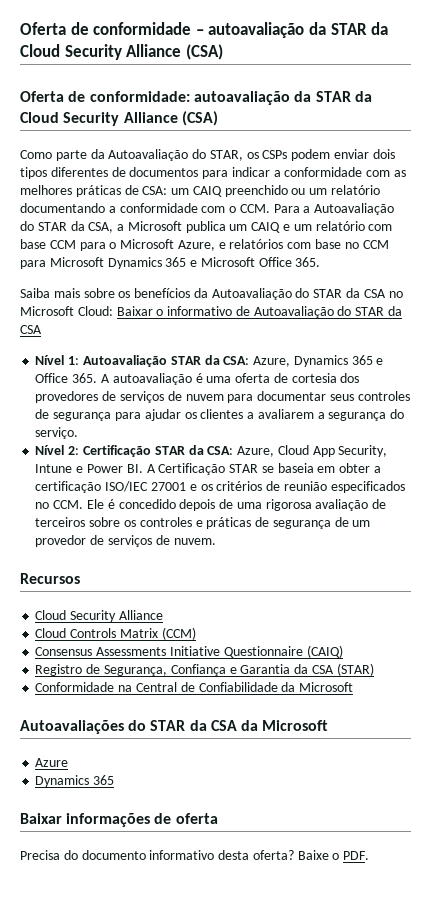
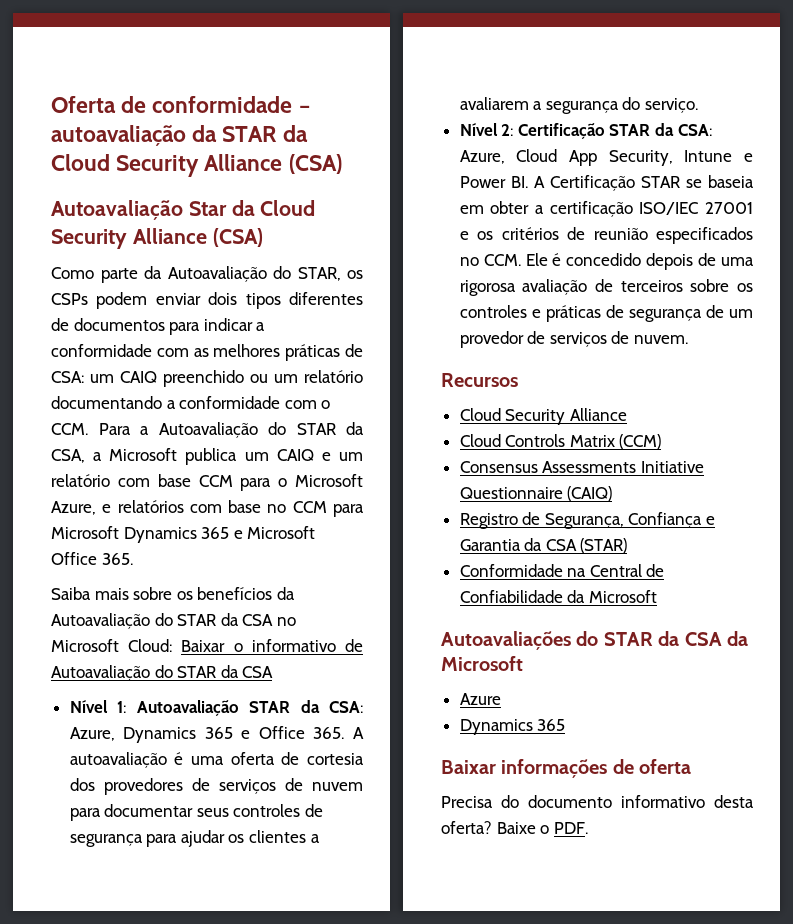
[20,91,351,105] Oferta de conformidade: autoavaliação da STAR -> [51,200,227,220] Autoavaliação Star

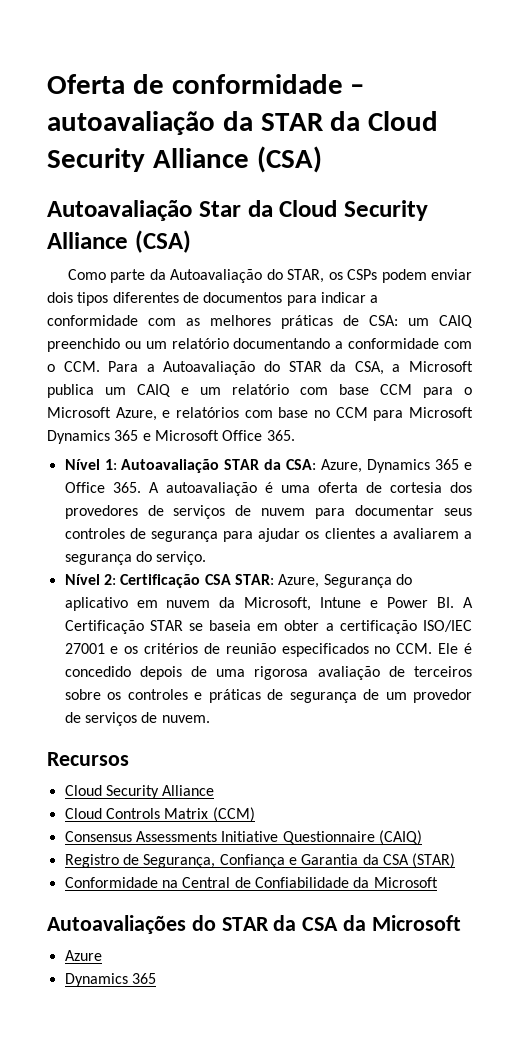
[51,587,295,600] [51,613,296,629] [51,639,363,652] [51,665,274,681] // Saiba mais sobre os benefícios da Autoavaliação do STAR da CSA no Microsoft Cloud: Baixar o informativo de Autoavaliação do STAR da CSA -> (295, 435) none
[609,123,712,136] [459,149,673,166] STAR da CSA: Azure, Cloud App Security, -> [204,574,412,588] [64,597,312,611] CSA STAR: Azure, Segurança do aplicativo em nuvem da Microsoft,
[441,759,692,778] [441,795,754,808] [441,821,588,834] // Baixar informações de oferta // Precisa do documento informativo desta oferta? Baixe o PDF. -> (156, 978) none

